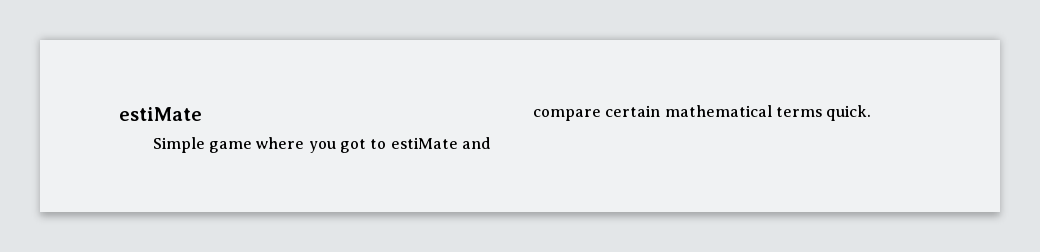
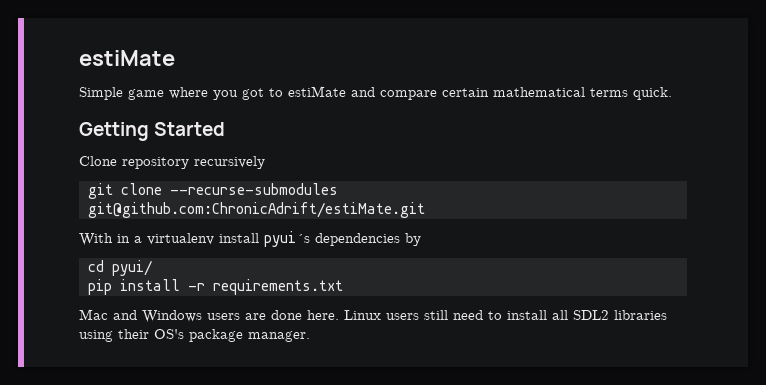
(872, 113) none -> [79,122,226,141] [79,156,265,169] [88,183,338,199] [88,202,425,218] [79,231,421,247] [88,260,152,276] [88,279,343,295] [79,309,667,323] [79,329,310,342] // Getting Started // Clone repository recursively // git clone --recurse-submodules git@github.com:ChronicAdrift/estiMate.git // With in a virtualenv install pyui´s dependencies by // cd pyui/ // pip install -r requirements.txt // Mac and Windows users are done here. Linux users still need to install all SDL2 libraries using their OS's package manager.

